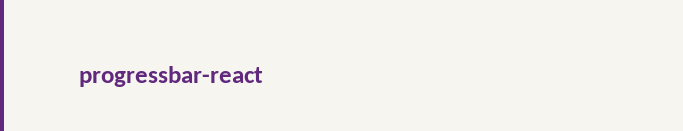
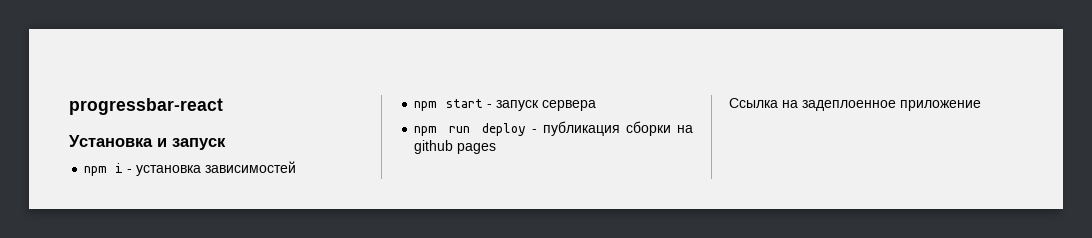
(263, 76) none -> [69,135,226,150] [84,161,297,176] [414,99,597,111] [414,121,693,136] [414,140,497,154] [729,98,981,111] // Установка и запуск // npm i - установка зависимостей // npm start - запуск сервера // npm run deploy - публикация сборки на github pages // Ссылка на задеплоенное приложение

